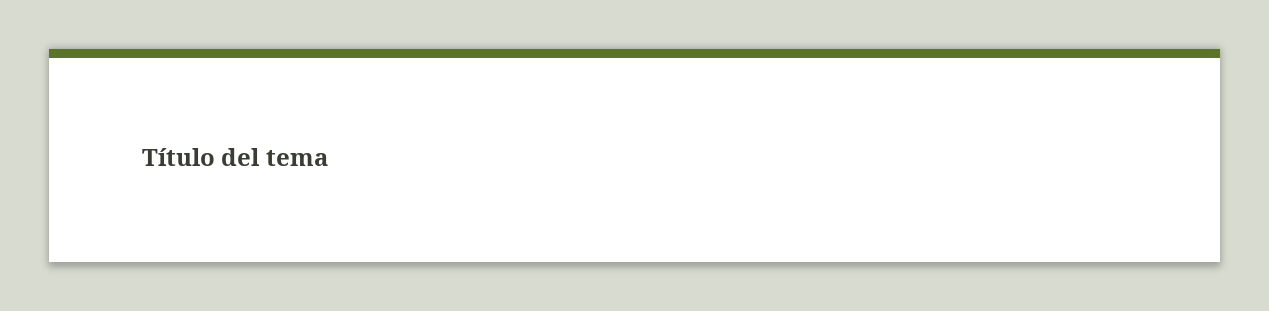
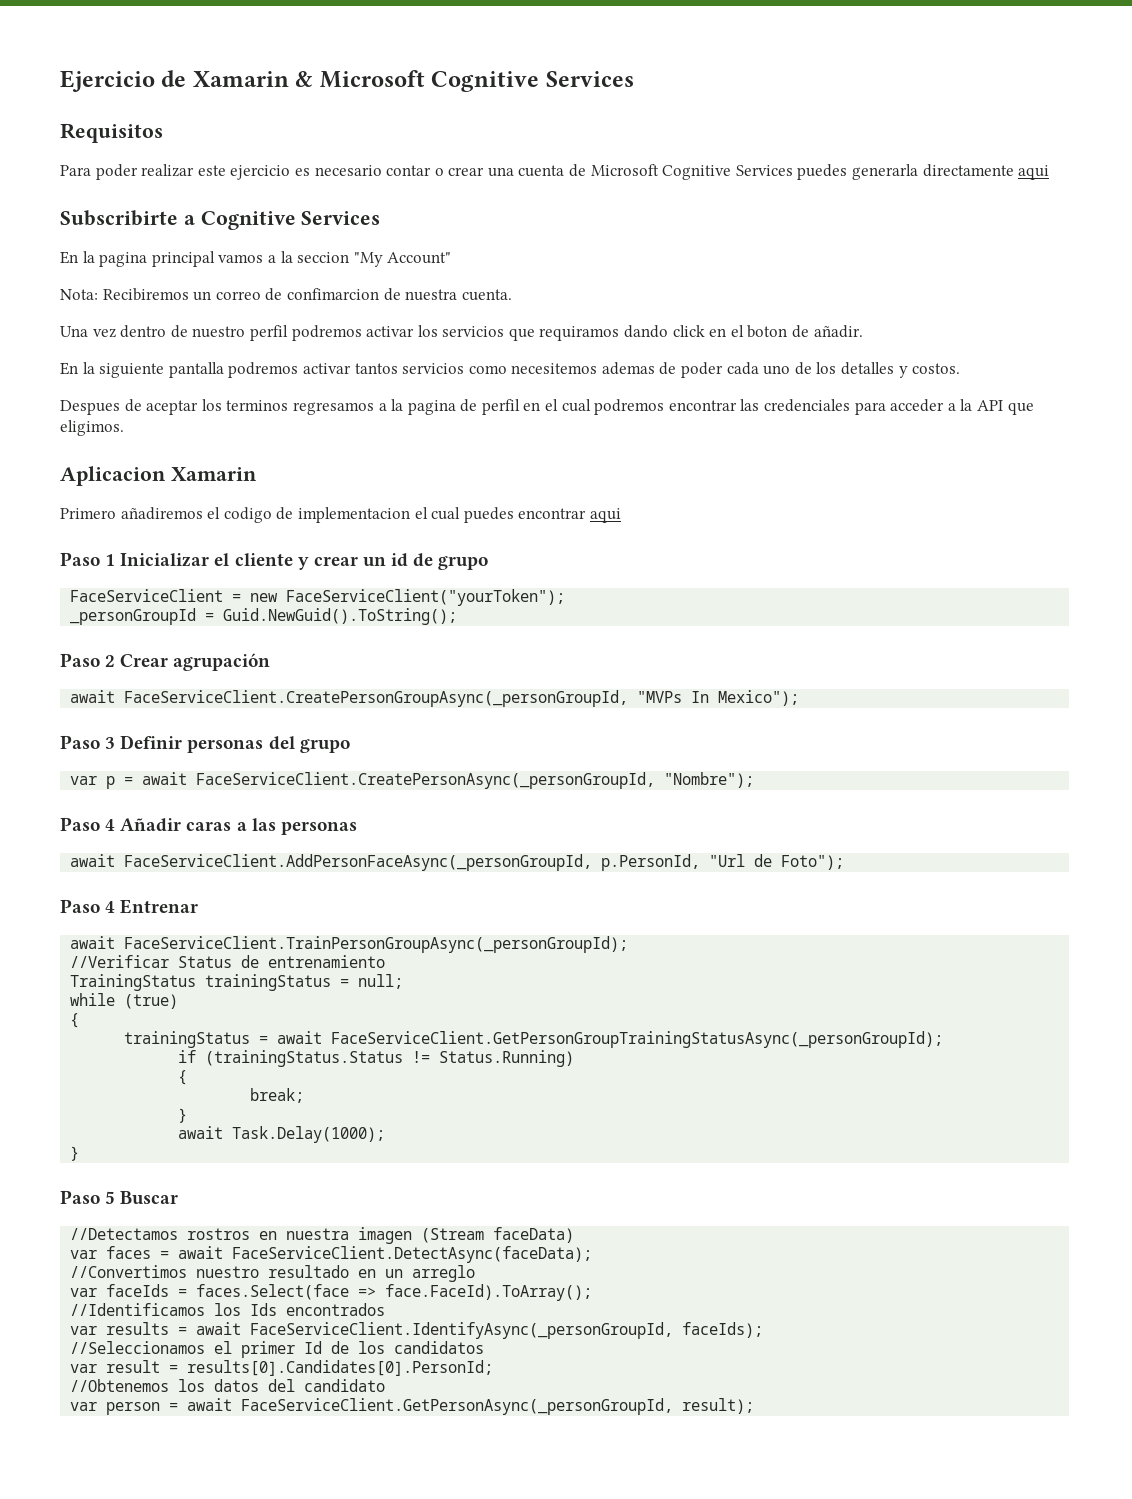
[142,148,328,166] Título del tema -> [60,70,634,92] [60,123,163,143] [60,164,1050,180] [60,210,381,230] [60,251,452,267] [60,288,512,301] [60,325,863,341] [60,362,961,378] [60,399,1034,415] [60,420,124,436] [60,466,257,486] [60,507,621,523] [60,552,489,570] [70,589,566,606] [70,608,458,625] [60,653,271,671] [70,690,800,707] [60,735,350,753] [70,772,755,789] [60,817,357,835] [70,854,845,871] [60,899,199,914] [70,936,629,953] [70,955,386,968] [70,974,404,991] [70,993,179,1009] [70,1013,80,1028] [124,1031,944,1048] [178,1050,575,1067] [178,1070,188,1085] [250,1088,305,1103] [178,1108,188,1123] [178,1126,386,1143] [70,1146,80,1161] [60,1190,179,1205] [70,1227,575,1244] [70,1246,593,1263] [70,1265,476,1282] [70,1284,593,1301] [70,1303,386,1316] [70,1322,764,1339] [70,1341,485,1358] [70,1360,494,1376] [70,1379,386,1392] [70,1398,755,1415] Ejercicio de Xamarin & Microsoft Cognitive Services // Requisitos // Para poder realizar este ejercicio es necesario contar o crear una cuenta de Microsoft Cognitive Services puedes generarla directamente aqui // Subscribirte a Cognitive Services // En la pagina principal vamos a la seccion "My Account" // Nota: Recibiremos un correo de confimarcion de nuestra cuenta. // Una vez dentro de nuestro perfil podremos activar los servicios que requiramos dando click en el boton de añadir. // En la siguiente pantalla podremos activar tantos servicios como necesitemos ademas de poder cada uno de los detalles y costos. // Despues de aceptar los terminos regresamos a la pagina de perfil en el cual podremos encontrar las credenciales para acceder a la API que eligimos. // Aplicacion Xamarin // Primero añadiremos el codigo de implementacion el cual puedes encontrar aqui // Paso 1 Inicializar el cliente y crear un id de grupo // FaceServiceClient = new FaceServiceClient("yourToken"); // _personGroupId = Guid.NewGuid().ToString(); // Paso 2 Crear agrupación // await FaceServiceClient.CreatePersonGroupAsync(_personGroupId, "MVPs In Mexico"); // Paso 3 Definir personas del grupo // var p = await FaceServiceClient.CreatePersonAsync(_personGroupId, "Nombre"); // Paso 4 Añadir caras a las personas // await FaceServiceClient.AddPersonFaceAsync(_personGroupId, p.PersonId, "Url de Foto"); // Paso 4 Entrenar // await FaceServiceClient.TrainPersonGroupAsync(_personGroupId); // //Verificar Status de entrenamiento // TrainingStatus trainingStatus = null; // while (true) // { // trainingStatus = await FaceServiceClient.GetPersonGroupTrainingStatusAsync(_personGroupId); // if (trainingStatus.Status != Status.Running) // { // break; // } // await Task.Delay(1000); // } // Paso 5 Buscar // //Detectamos rostros en nuestra imagen (Stream faceData) // var faces = await FaceServiceClient.DetectAsync(faceData); // //Convertimos nuestro resultado en un arreglo // var faceIds = faces.Select(face => face.FaceId).ToArray(); // //Identificamos los Ids encontrados // var results = await FaceServiceClient.IdentifyAsync(_personGroupId, faceIds); // //Seleccionamos el primer Id de los candidatos // var result = results[0].Candidates[0].PersonId; // //Obtenemos los datos del candidato // var person = await FaceServiceClient.GetPersonAsync(_personGroupId, result);

